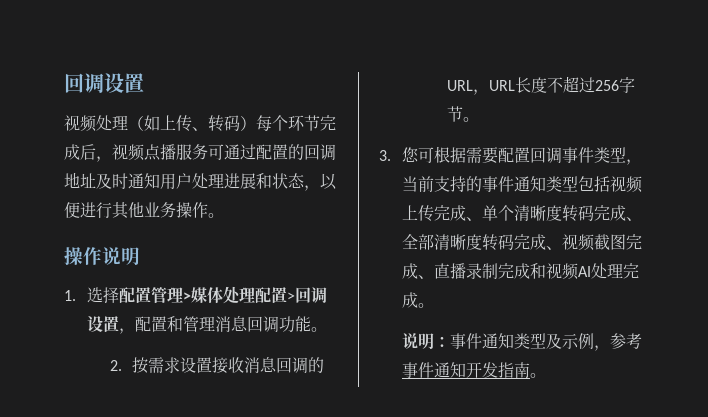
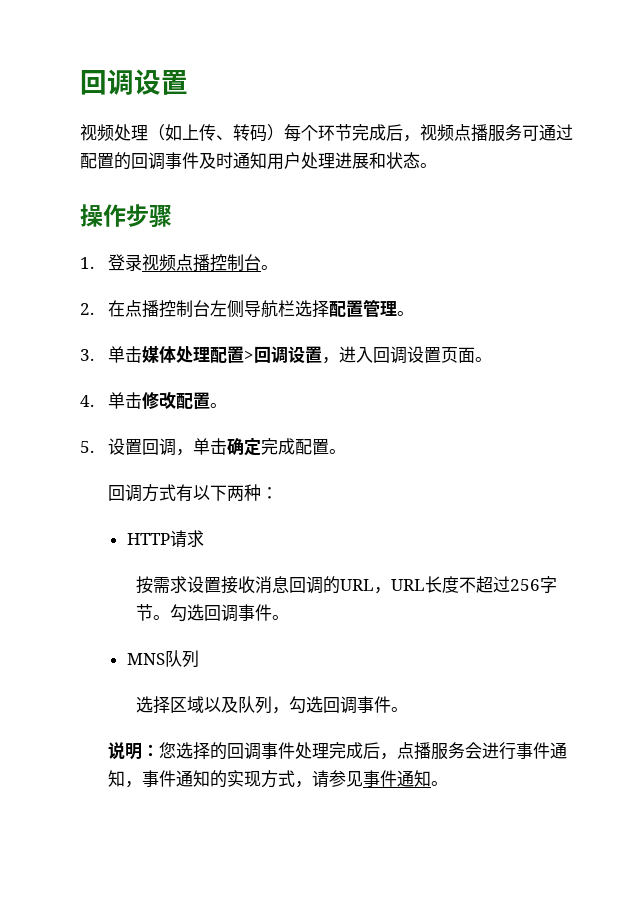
[64,172,96,188] 地址 -> [165,152,199,169] 事件
[304,173,337,191] [64,202,208,219] ，以便进行其他业务操作 -> (420, 160) none
[102,247,140,265] 说明 -> [126,204,172,228] 步骤
(76, 295) none -> [107,254,278,272] [80,300,295,318] 登录视频点播控制台。 // 2.在点播控制台左侧导航栏
[182,292,191,301] > -> [396,311,414,316] [80,346,142,363] 。 // 3.单击
[134,316,327,333] [109,360,122,371] 配置和管理消息回调功能。 // 2. -> [338,346,492,364] [80,391,227,410] [80,438,346,456] [107,484,278,502] [126,530,204,548] 进入回调设置页面。 // 4.单击修改配置。 // 5.设置回调，单击确定完成配置。 // 回调方式有以下两种： // HTTP请求 //
[379,146,642,165] [401,176,643,193] [401,205,642,222] [401,234,642,251] [401,263,639,280] [401,292,434,308] [401,333,642,351] [401,362,530,378] // 3.您可根据需要配置回调事件类型，当前支持的事件通知类型包括视频上传完成、单个清晰度转码完成、全部清晰度转码完成、视频截图完成、直播录制完成和视频AI处理完成。 // 说明：事件通知类型及示例，参考事件通知开发指南 -> [169,604,289,622] [126,650,199,668] [135,696,408,714] [107,742,567,760] [107,770,431,788] 勾选回调事件。 // MNS队列 // 选择区域以及队列，勾选回调事件。 // 说明：您选择的回调事件处理完成后，点播服务会进行事件通知，事件通知的实现方式，请参见事件通知

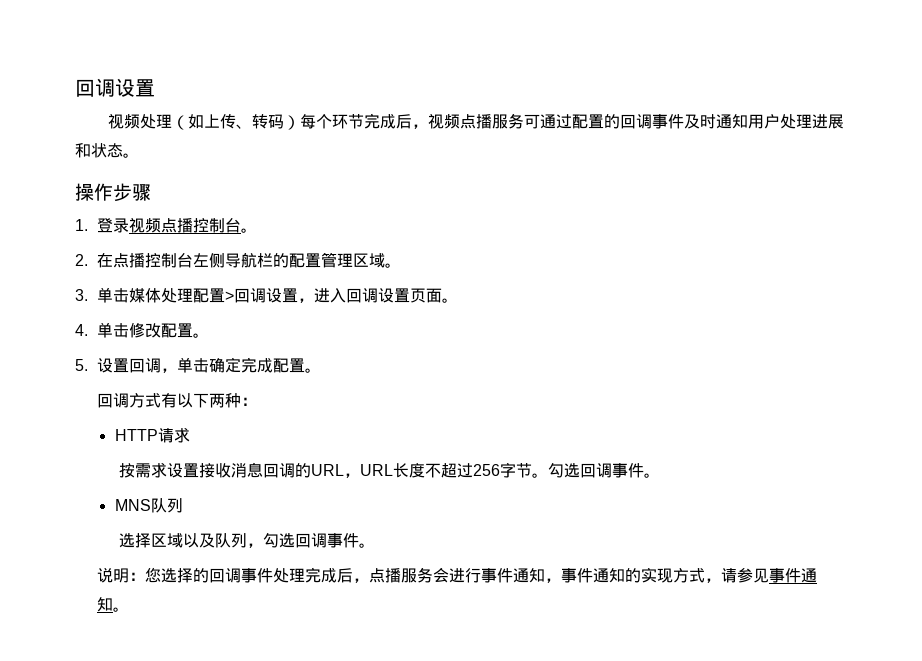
[294,300,329,318] 选择 -> [273,253,290,268] 的
(397, 308) none -> [353,253,386,268] 区域

